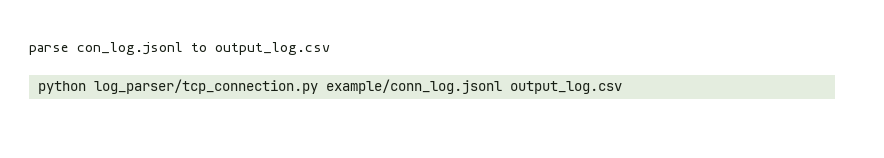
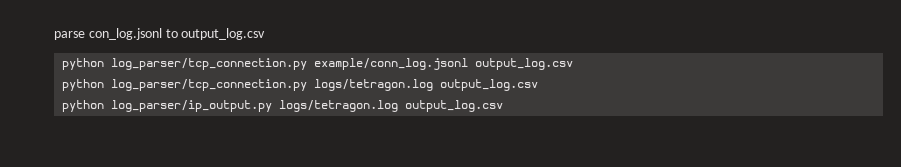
(622, 87) none -> [62,79,539,91] [62,100,504,112] // python log_parser/tcp_connection.py logs/tetragon.log output_log.csv // python log_parser/ip_output.py logs/tetragon.log output_log.csv

